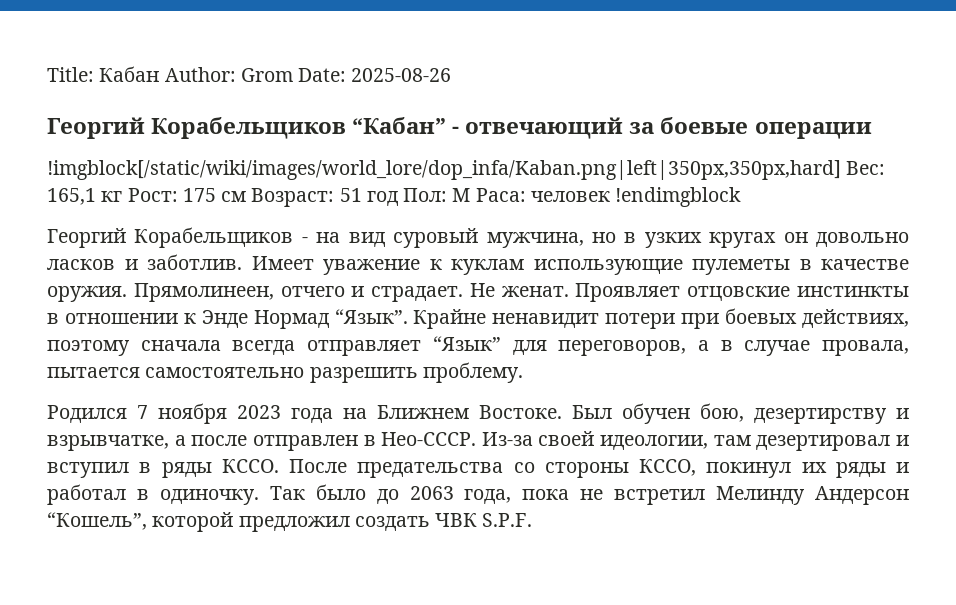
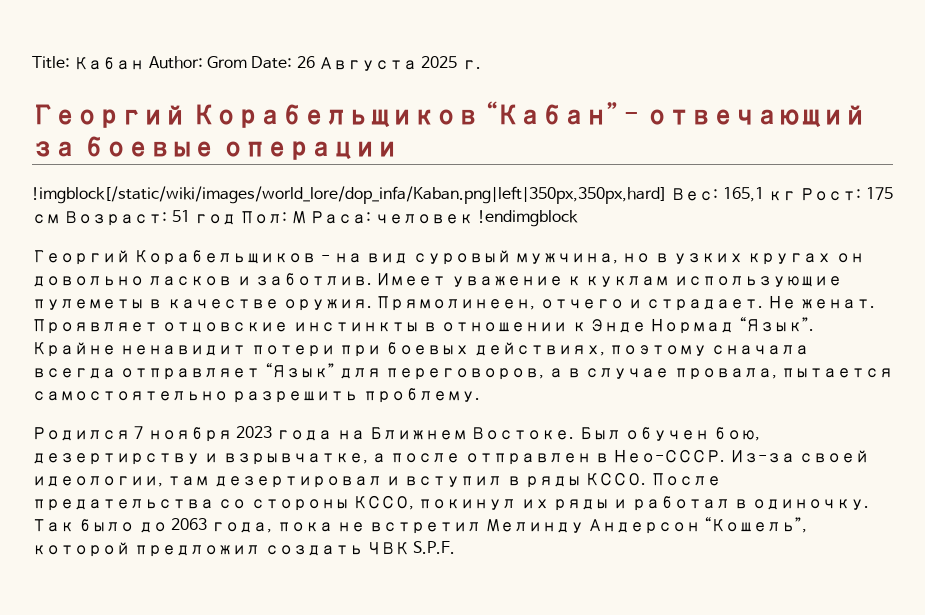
[351,68,452,82] 2025-08-26 -> [296,56,481,71] 26 Августа 2025 г.

